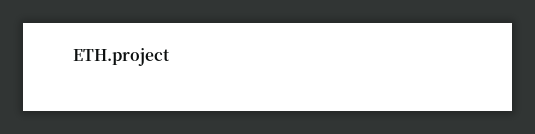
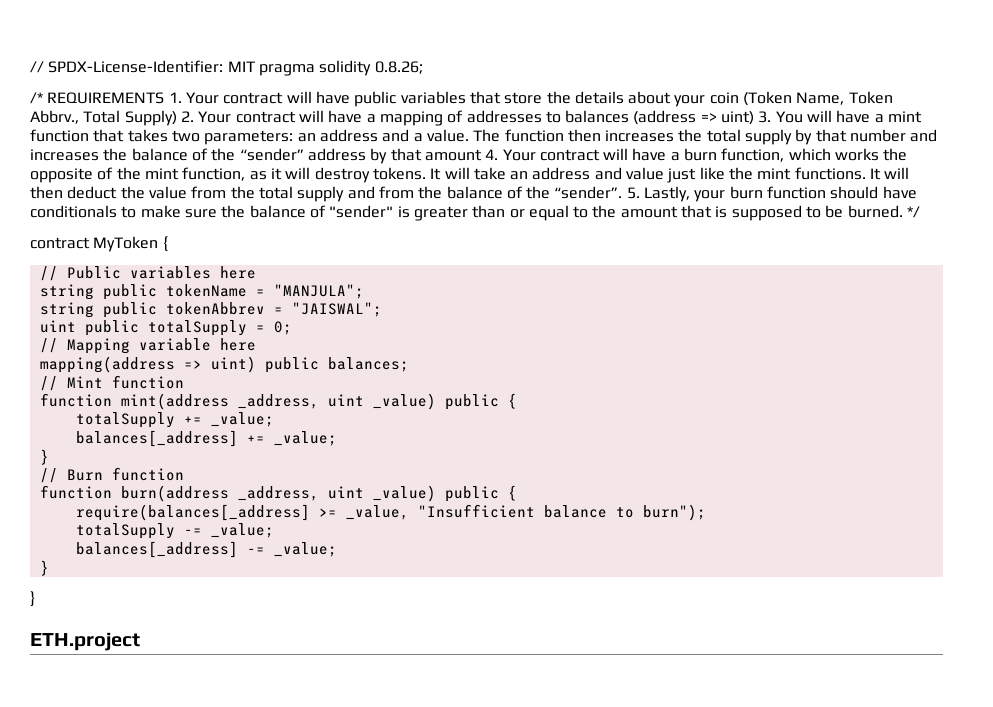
(73, 57) none -> [30,60,423,76] [30,91,893,107] [30,110,923,126] [30,129,938,145] [30,148,908,164] [30,167,910,183] [30,186,917,202] [30,205,921,221] [30,236,168,252] [39,266,256,281] [39,284,364,300] [39,302,382,318] [39,320,292,336] [39,338,256,354] [39,356,409,373] [39,375,184,391] [39,393,517,410] [75,412,274,428] [75,430,337,447] [39,449,49,465] [39,467,184,483] [39,485,517,502] [75,504,706,521] [75,523,274,539] [75,541,337,558] [39,560,49,576] [30,591,35,607] // SPDX-License-Identifier: MIT pragma solidity 0.8.26; // /* REQUIREMENTS 1. Your contract will have public variables that store the details about your coin (Token Name, Token Abbrv., Total Supply) 2. Your contract will have a mapping of addresses to balances (address => uint) 3. You will have a mint function that takes two parameters: an address and a value. The function then increases the total supply by that number and increases the balance of the “sender” address by that amount 4. Your contract will have a burn function, which works the opposite of the mint function, as it will destroy tokens. It will take an address and value just like the mint functions. It will then deduct the value from the total supply and from the balance of the “sender”. 5. Lastly, your burn function should have conditionals to make sure the balance of "sender" is greater than or equal to the amount that is supposed to be burned. */ // contract MyToken { // // Public variables here // string public tokenName = "MANJULA"; // string public tokenAbbrev = "JAISWAL"; // uint public totalSupply = 0; // // Mapping variable here // mapping(address => uint) public balances; // // Mint function // function mint(address _address, uint _value) public { // totalSupply += _value; // balances[_address] += _value; // } // // Burn function // function burn(address _address, uint _value) public { // require(balances[_address] >= _value, "Insufficient balance to burn"); // totalSupply -= _value; // balances[_address] -= _value; // } // } //

